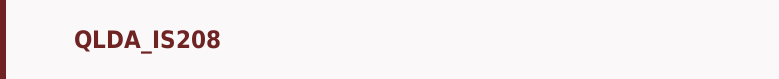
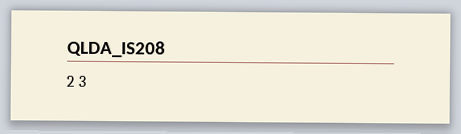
(221, 42) none -> [66,75,87,87] // 2 3

